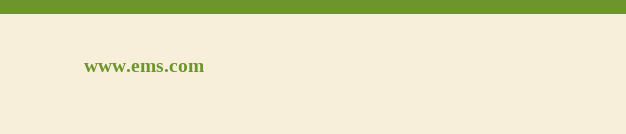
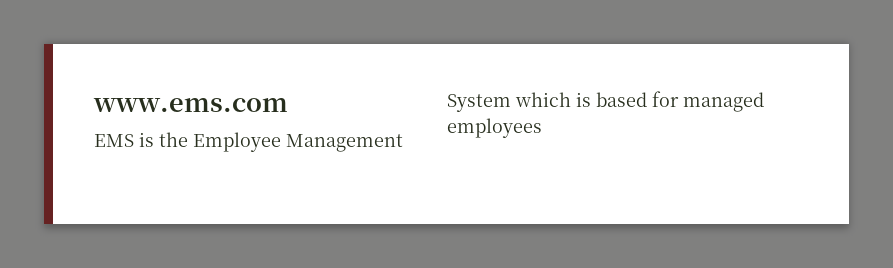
(204, 67) none -> [94,132,403,152] [447,91,764,112] [447,118,542,138] // EMS is the Employee Management System which is based for managed employees

